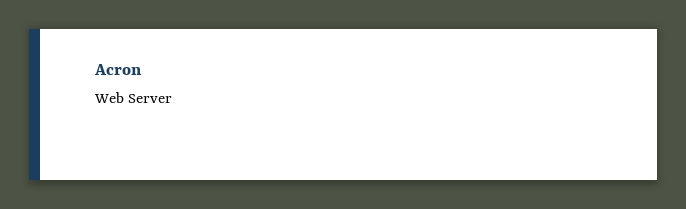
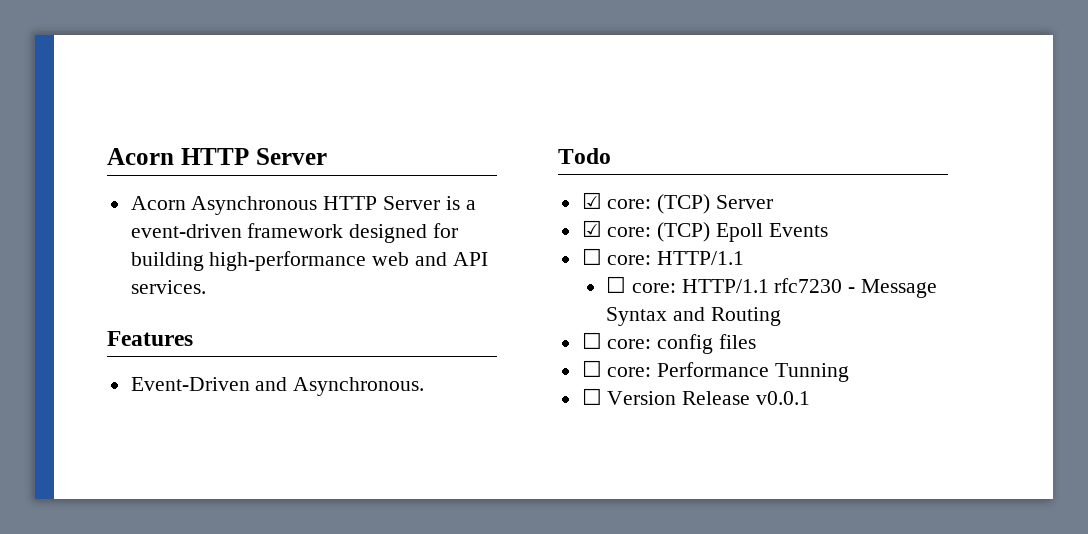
[94,64,142,75] [94,92,173,103] Acron // Web Server -> [107,148,327,165] [130,196,476,215] [130,223,459,243] [130,251,488,271] [130,280,206,294] [107,331,193,346] [130,377,425,396] [558,148,611,164] [581,192,774,214] [581,220,828,242] [581,248,745,265] [605,276,937,298] [605,307,781,326] [581,332,757,354] [581,360,850,382] [581,388,811,405] Acorn HTTP Server // Acorn Asynchronous HTTP Server is a event-driven framework designed for building high-performance web and API services. // Features // Event-Driven and Asynchronous. // Todo // ☑ core: (TCP) Server // ☑ core: (TCP) Epoll Events // ☐ core: HTTP/1.1 // ☐ core: HTTP/1.1 rfc7230 - Message Syntax and Routing // ☐ core: config files // ☐ core: Performance Tunning // ☐ Version Release v0.0.1

